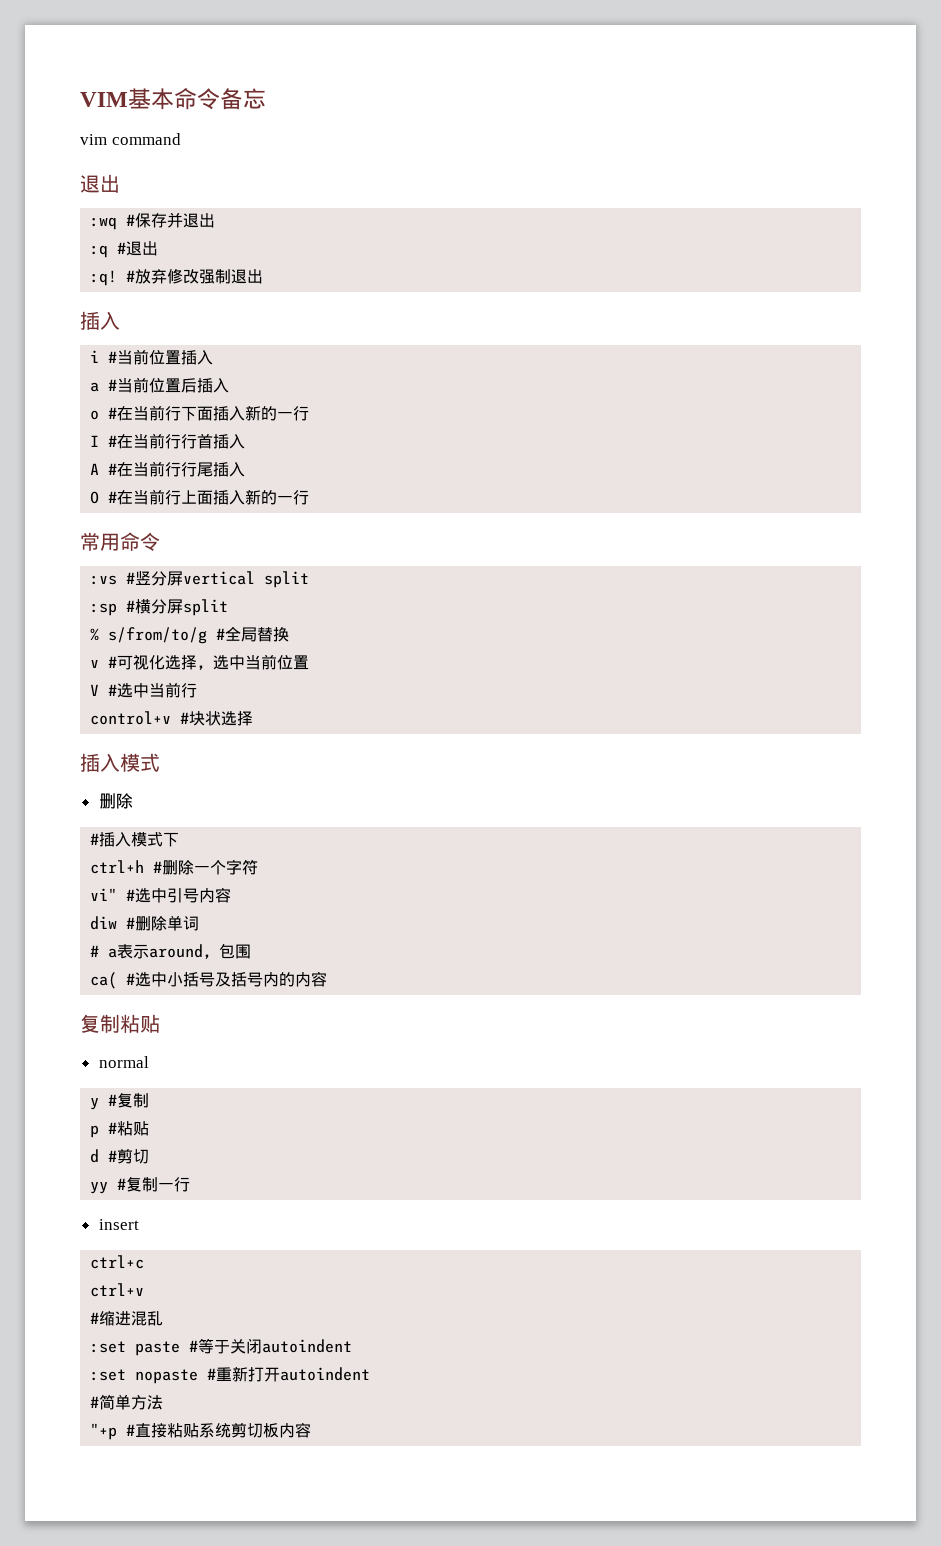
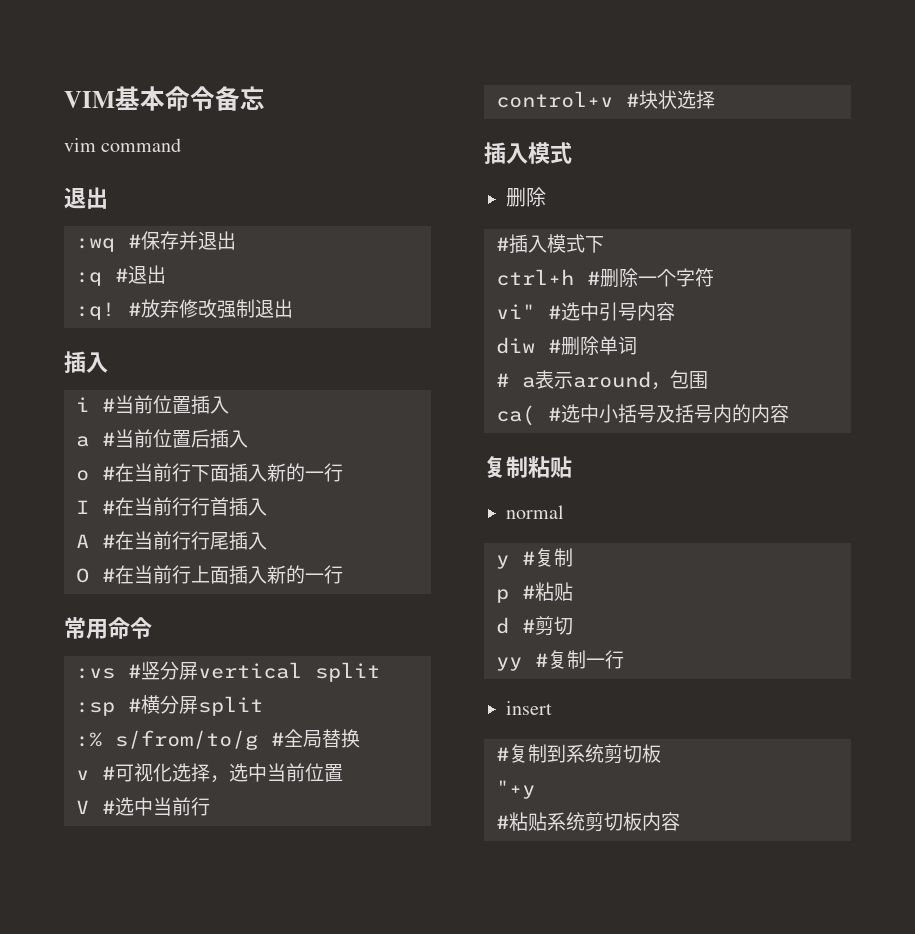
[90,628,100,641] % -> [76,732,102,747] :%
[90,1255,145,1269] [90,1283,145,1297] [90,1311,164,1326] [90,1338,353,1356] [90,1366,371,1384] [90,1394,164,1410] [90,1423,168,1440] ctrl+c // ctrl+v // #缩进混乱 // :set paste #等于关闭autoindent // :set nopaste #重新打开autoindent // #简单方法 // "+p #直接 -> [496,744,661,764] [496,780,535,799] [496,815,509,829] #复制到系统剪切板 // "+y // #

